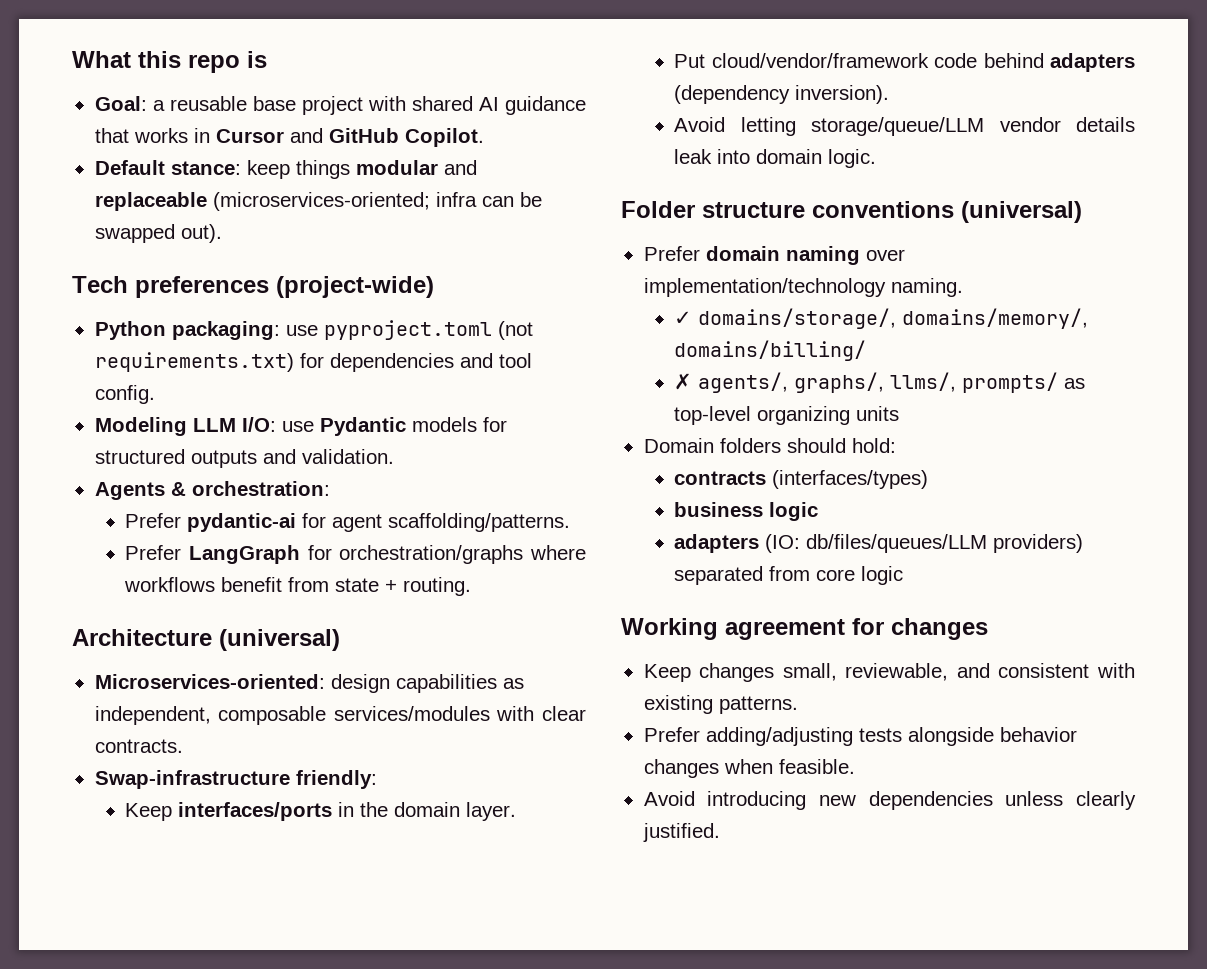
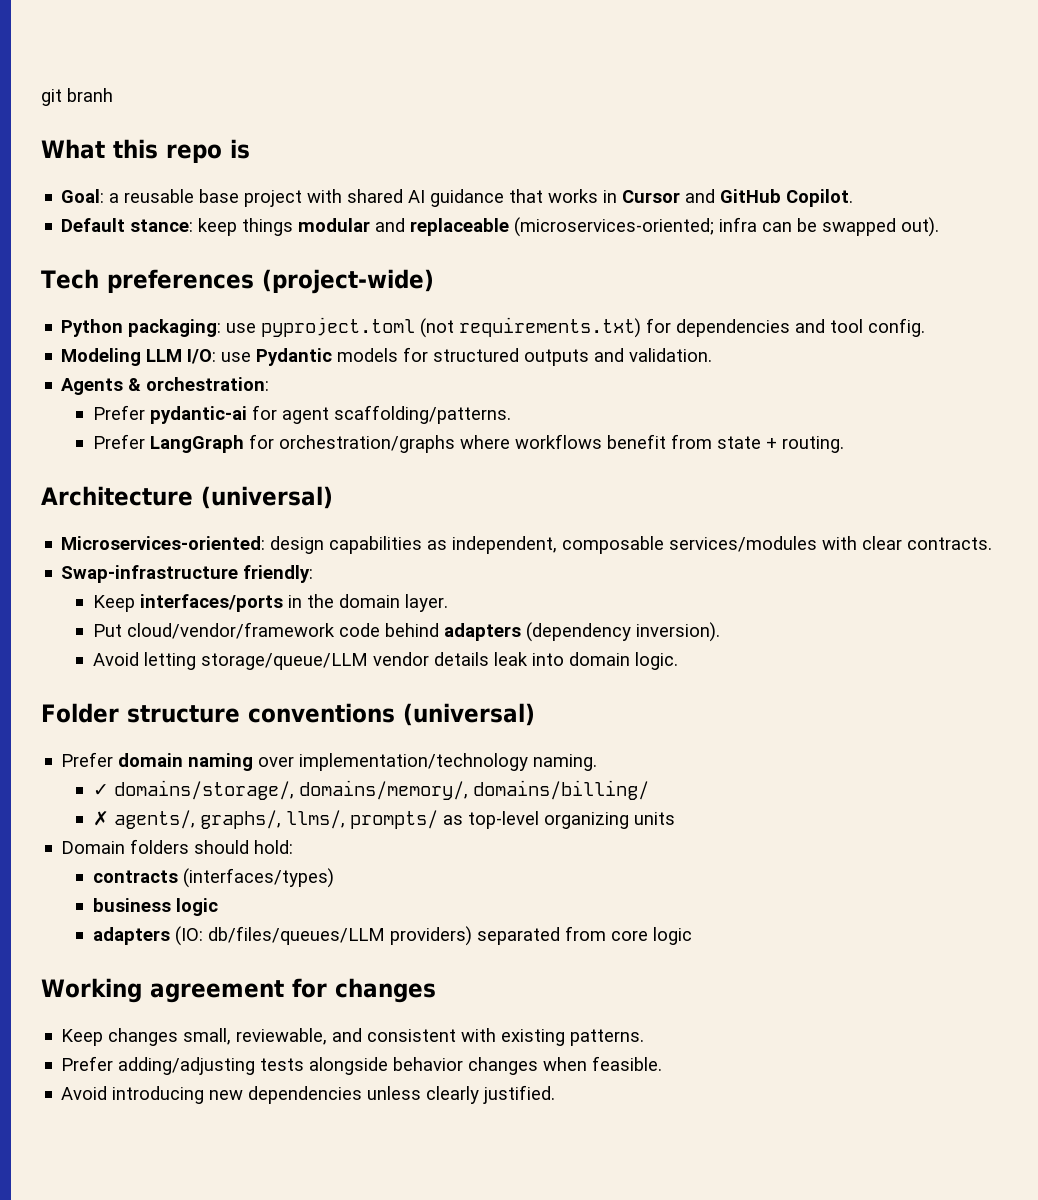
(72, 59) none -> [41,88,113,106] git branh //

